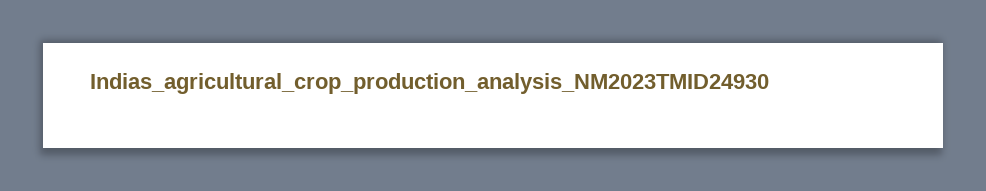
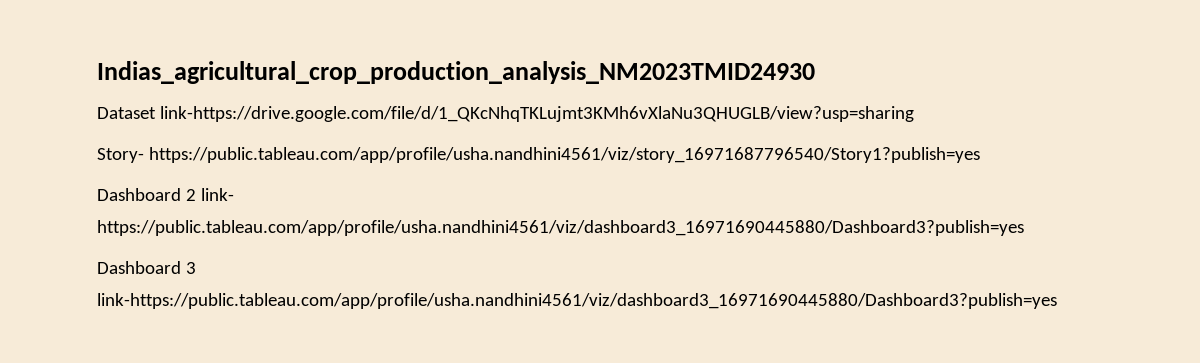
(769, 83) none -> [97,106,914,122] [97,147,980,163] [97,188,234,201] [97,220,1024,236] [97,261,196,274] [97,293,1057,309] // Dataset link-https://drive.google.com/file/d/1_QKcNhqTKLujmt3KMh6vXlaNu3QHUGLB/view?usp=sharing // Story- https://public.tableau.com/app/profile/usha.nandhini4561/viz/story_16971687796540/Story1?publish=yes // Dashboard 2 link- https://public.tableau.com/app/profile/usha.nandhini4561/viz/dashboard3_16971690445880/Dashboard3?publish=yes // Dashboard 3 link-https://public.tableau.com/app/profile/usha.nandhini4561/viz/dashboard3_16971690445880/Dashboard3?publish=yes

